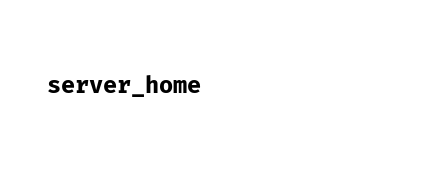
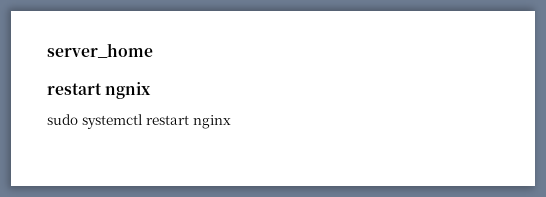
(201, 86) none -> [47,82,152,99] [47,114,231,129] // restart ngnix // sudo systemctl restart nginx

